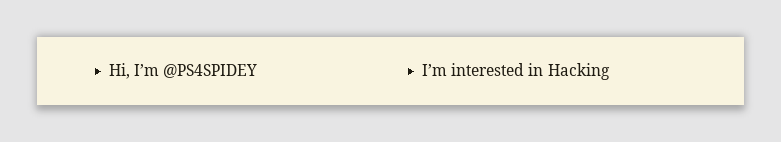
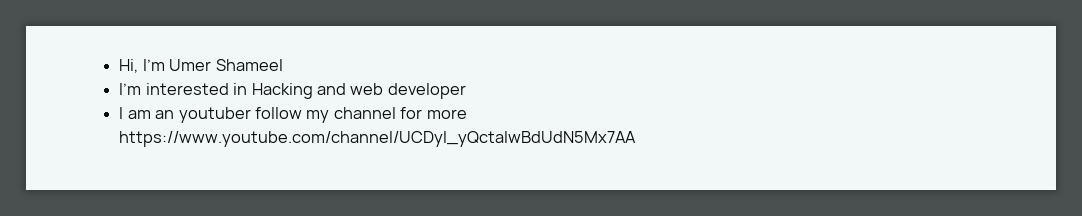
[163,64,258,78] @PS4SPIDEY -> [169,59,283,71] Umer Shameel
(610, 71) none -> [316,83,466,99] [119,107,467,123] [119,131,637,147] and web developer // I am an youtuber follow my channel for more https://www.youtube.com/channel/UCDyI_yQctaIwBdUdN5Mx7AA

